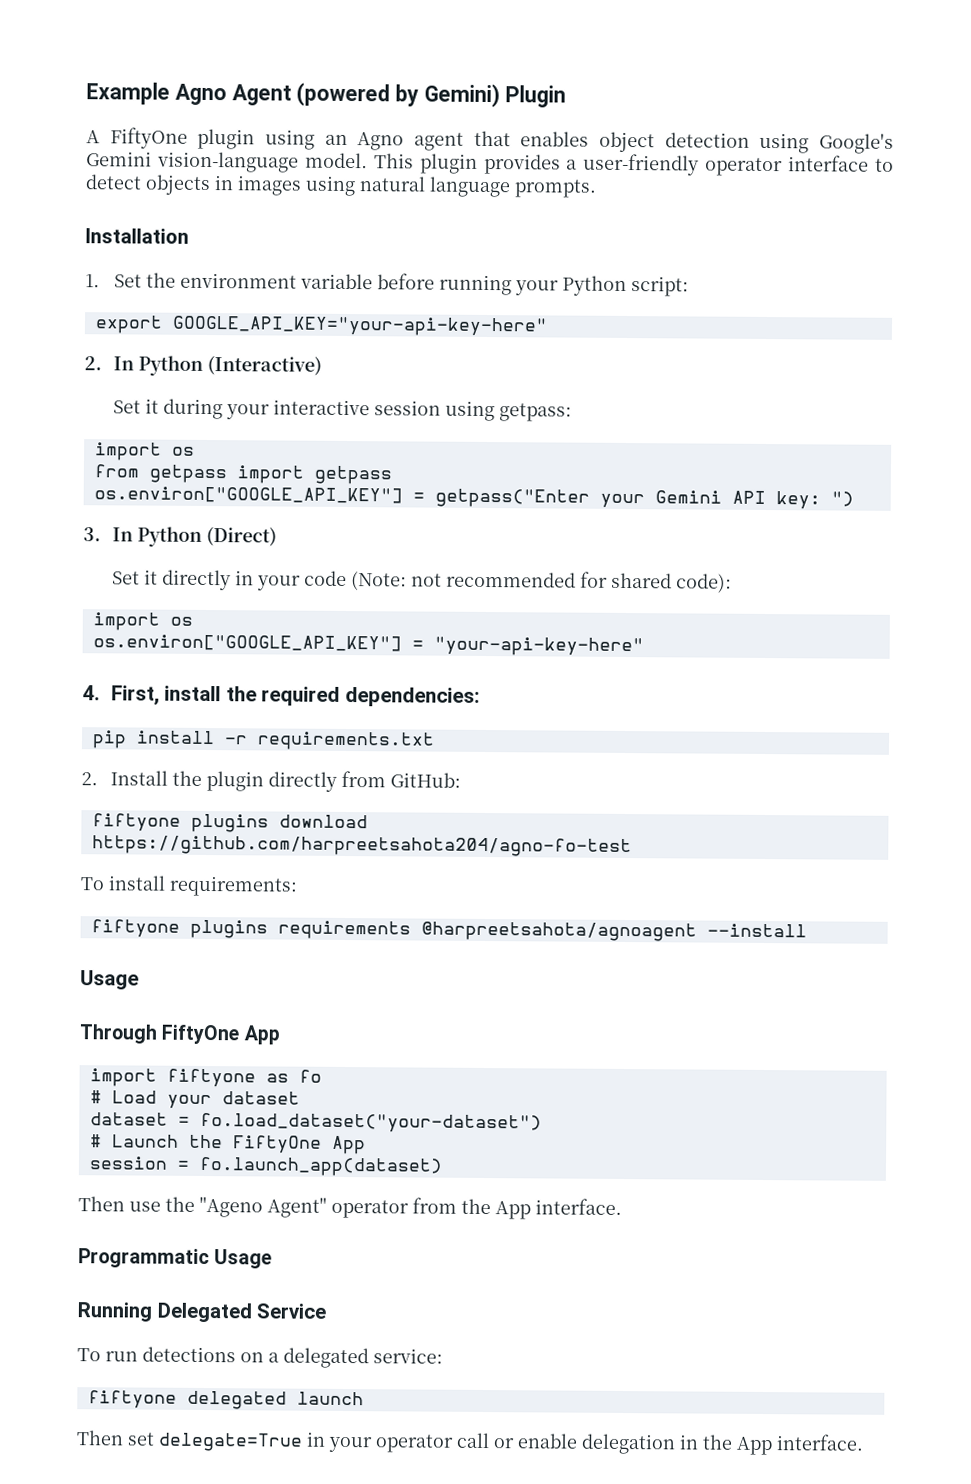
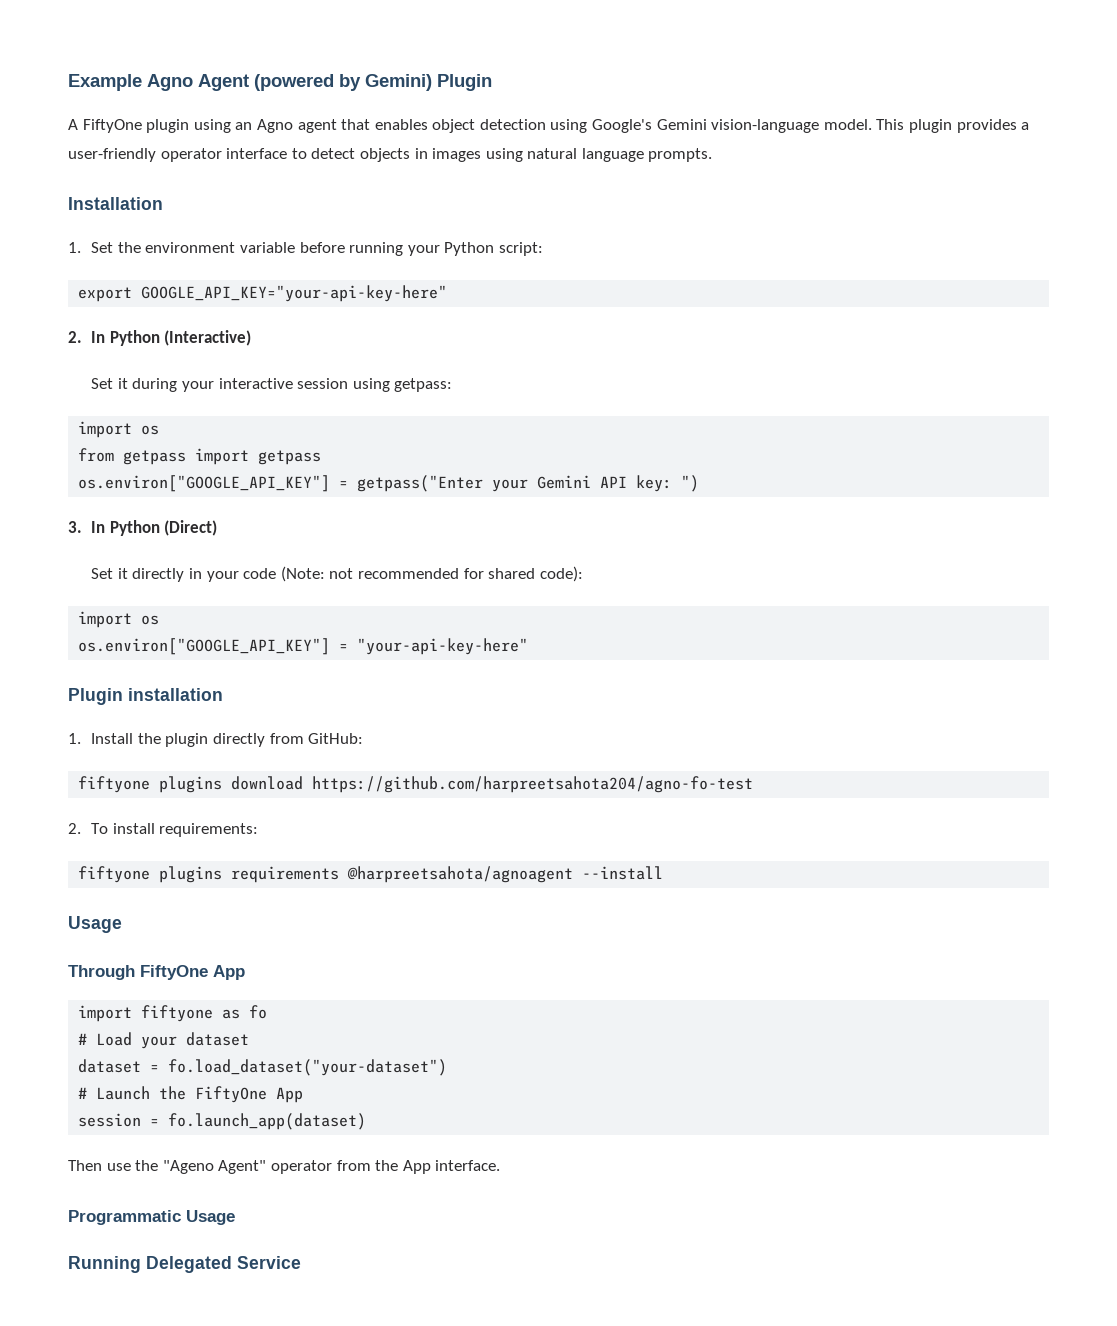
[82,685,480,707] [91,730,435,751] [81,772,98,786] 4. First, install the required dependencies: // pip install -r requirements.txt // 2. -> [68,688,223,705] [68,733,81,744] Plugin installation // 1.
(632, 846) none -> [68,823,81,834] 2.
[77,1346,443,1369] [87,1390,364,1410] [76,1430,864,1456] // To run detections on a delegated service: // fiftyone delegated launch // Then set delegate=True in your operator call or enable delegation in the App interface. -> (301, 1262) none

